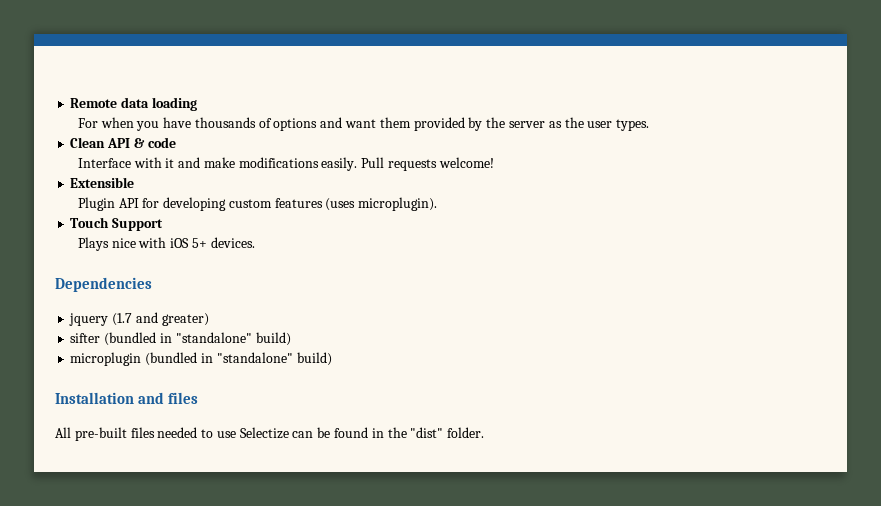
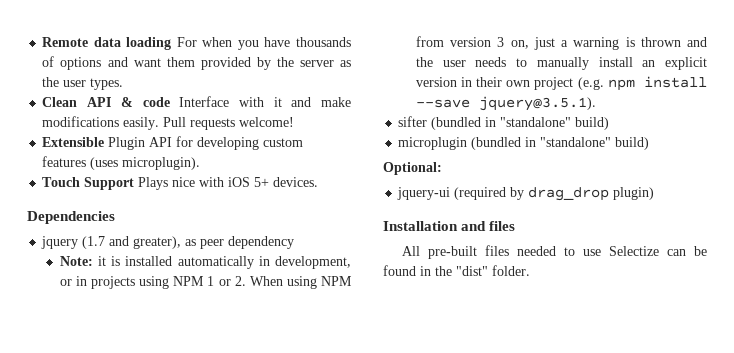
(197, 104) // -> (172, 43) none
(176, 142) // -> (170, 102) none
(135, 182) // -> (105, 142) none
(164, 224) // -> (135, 183) none
[161,313,209,326] greater) -> [133,236,295,249] [59,256,351,269] [59,276,352,289] [415,36,707,50] [415,57,707,70] [415,76,707,91] [415,96,596,111] greater), as peer dependency // Note: it is installed automatically in development, or in projects using NPM 1 or 2. When using NPM from version 3 on, just a warning is thrown and the user needs to manually install an explicit version in their own project (e.g. npm install --save jquery@3.5.1).
(332, 359) none -> [383,162,442,175] [397,187,655,201] // Optional: // jquery-ui (required by drag_drop plugin)

